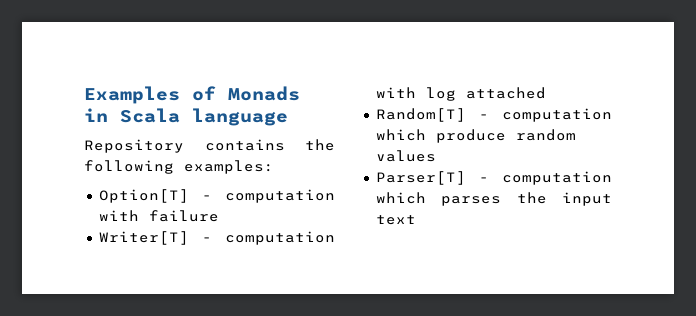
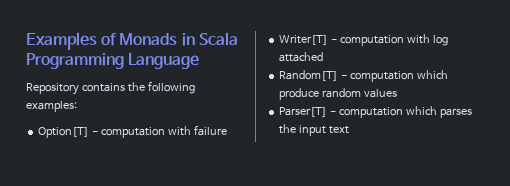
[192,108,288,126] language -> [26,53,200,69] Programming Language

